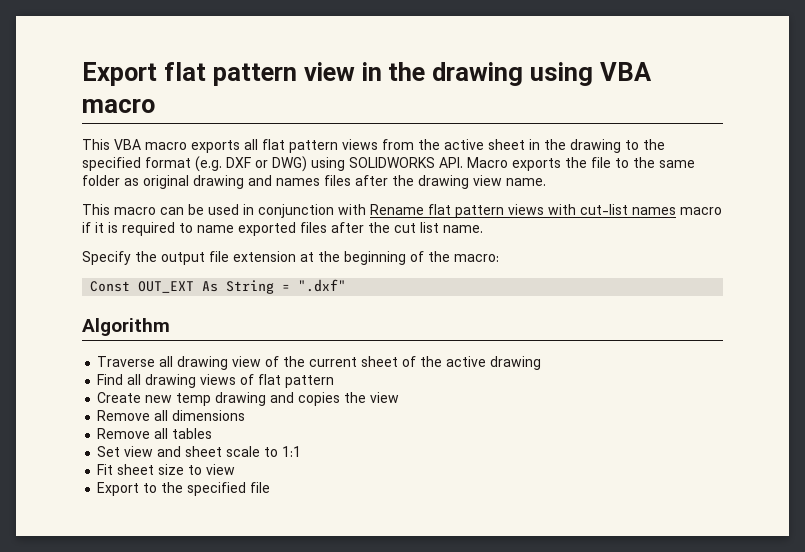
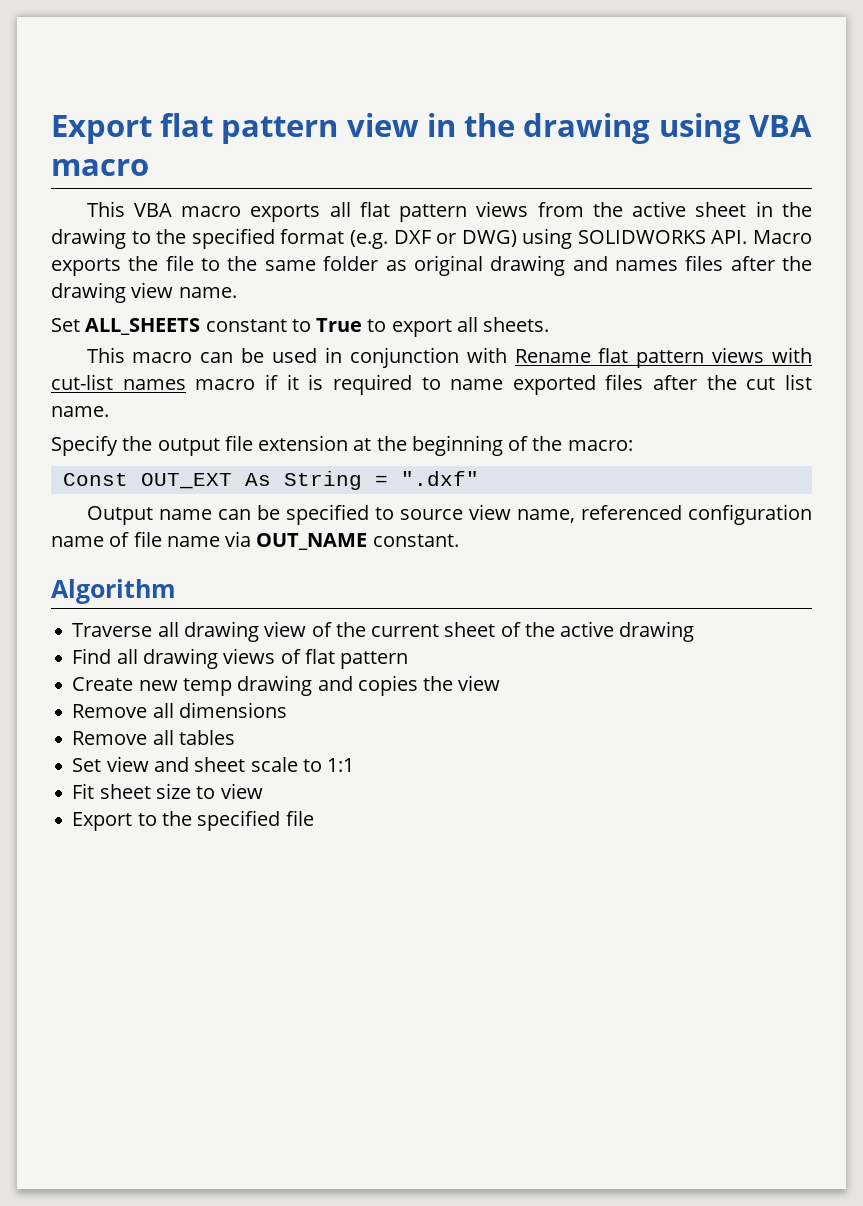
(546, 182) none -> [51,317,550,337] // Set ALL_SHEETS constant to True to export all sheets.
(347, 285) none -> [86,504,813,525] [51,531,459,550] // Output name can be specified to source view name, referenced configuration name of file name via OUT_NAME constant.

